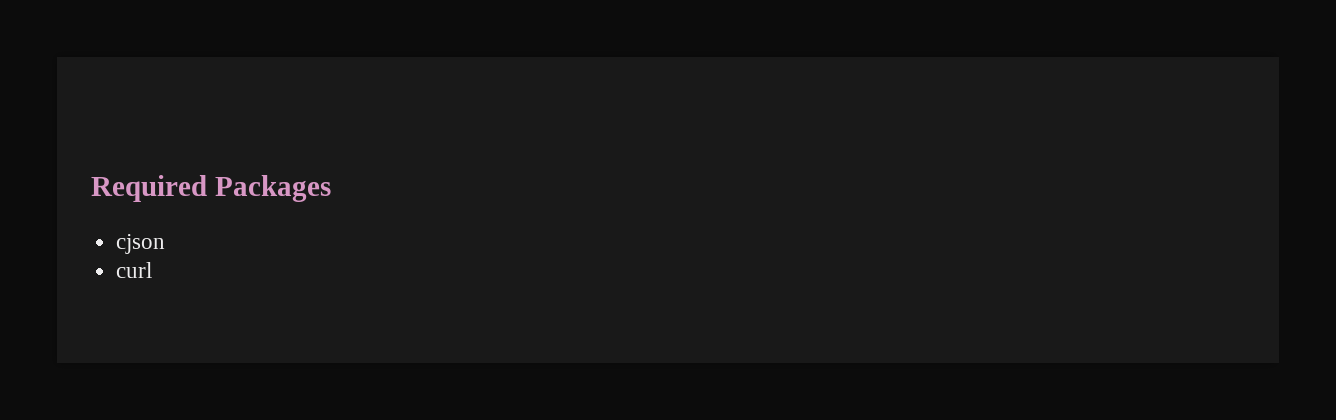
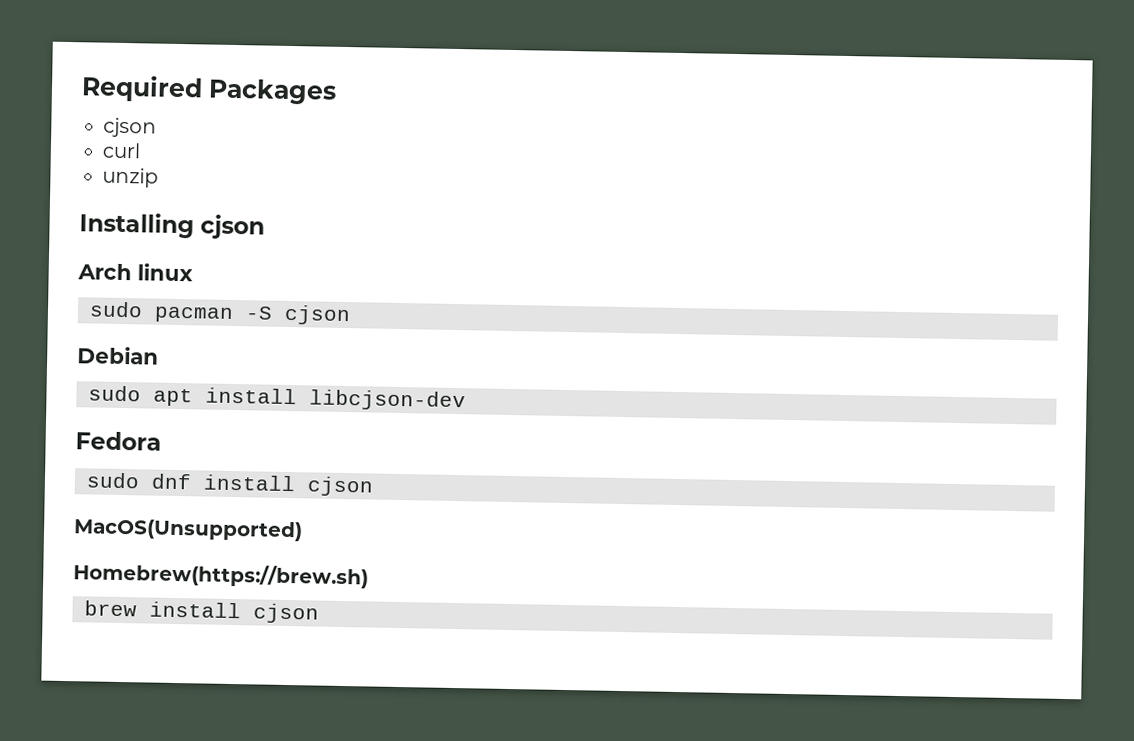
(153, 270) none -> [102,167,159,188] [79,212,265,240] [77,263,193,282] [89,301,351,326] [77,346,159,365] [88,385,466,412] [75,431,162,451] [86,472,374,497] [73,518,303,542] [73,562,369,589] [84,600,319,624] // unzip // Installing cjson // Arch linux // sudo pacman -S cjson // Debian // sudo apt install libcjson-dev // Fedora // sudo dnf install cjson // MacOS(Unsupported) // Homebrew(https://brew.sh) // brew install cjson

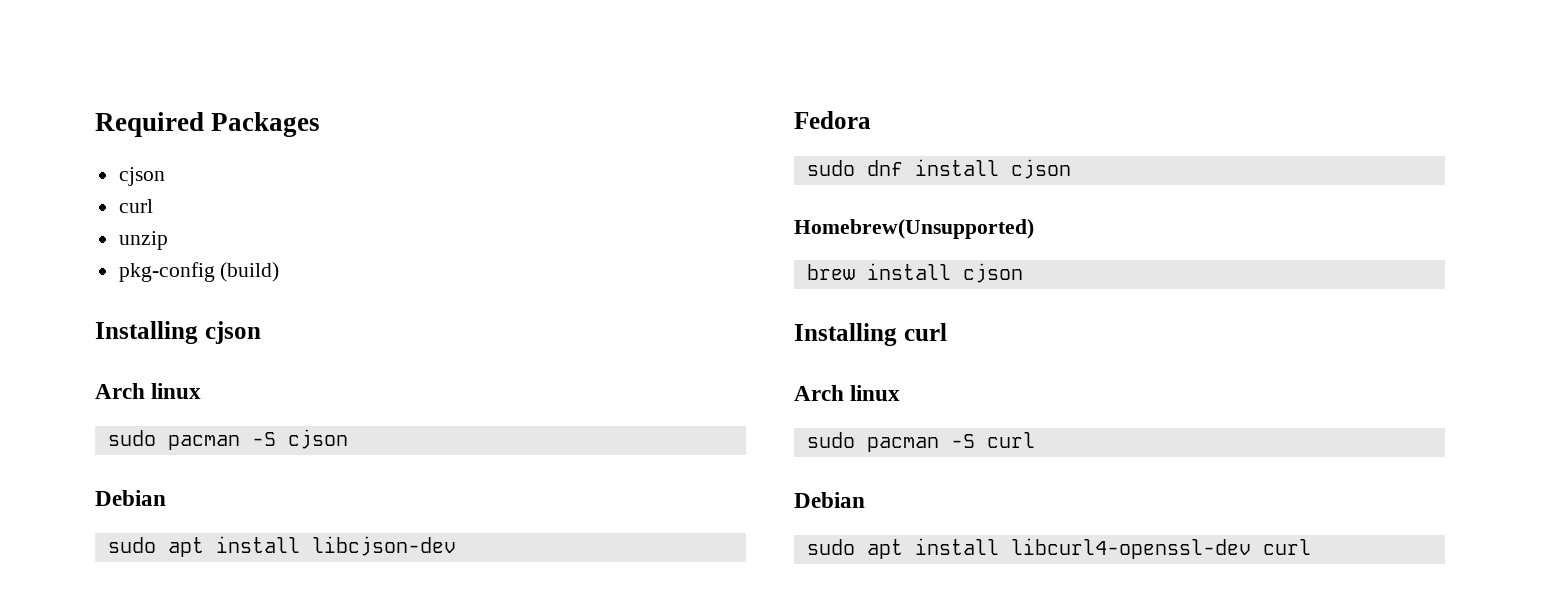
(159, 177) none -> [118,262,280,282] // pkg-config (build)
[73,518,303,542] [73,562,369,589] MacOS(Unsupported) // Homebrew(https://brew.sh) -> [794,219,1034,239] Homebrew(Unsupported)
(319, 613) none -> [794,323,947,346] [794,385,901,401] [806,432,1035,452] [794,492,865,508] [806,538,1311,559] // Installing curl // Arch linux // sudo pacman -S curl // Debian // sudo apt install libcurl4-openssl-dev curl

